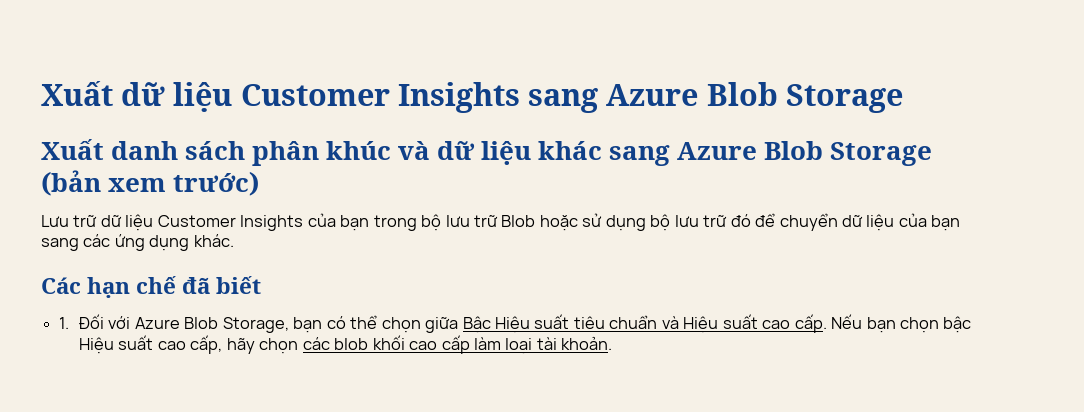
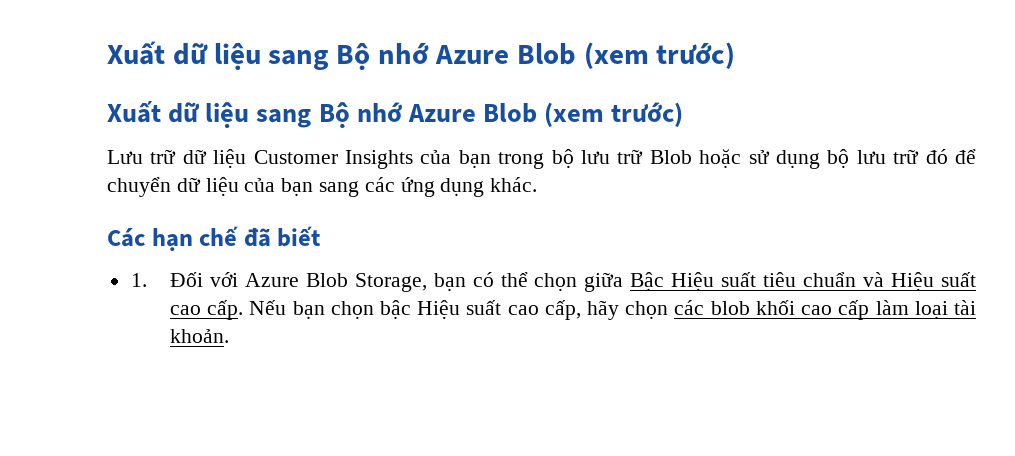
[41,81,903,113] [41,139,933,166] [41,170,167,196] Xuất dữ liệu Customer Insights sang Azure Blob Storage // Xuất danh sách phân khúc và dữ liệu khác sang Azure Blob Storage (bản xem -> [107,41,736,70] [107,101,605,128] Xuất dữ liệu sang Bộ nhớ Azure Blob (xem trước) // Xuất dữ liệu sang Bộ nhớ Azure Blob (xem

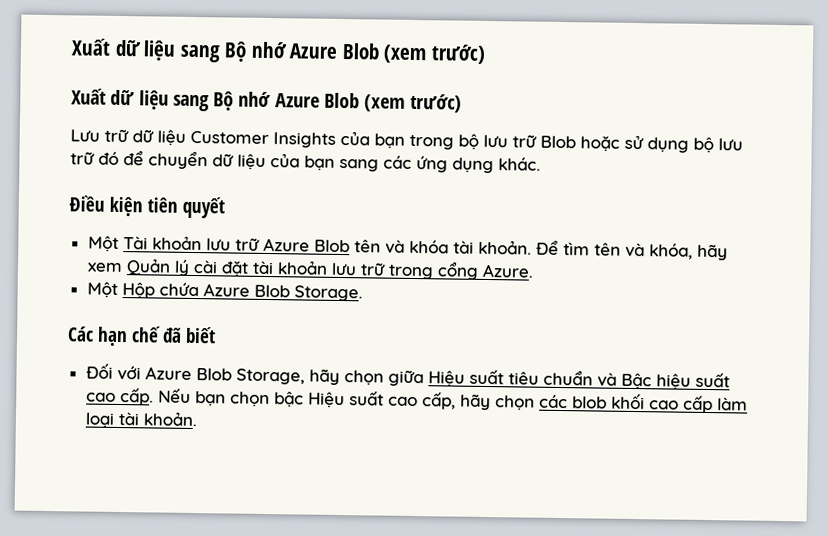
(538, 184) none -> [69,195,225,219] [87,235,728,261] [86,258,534,280] [86,281,363,302] // Điều kiện tiên quyết // Một Tài khoản lưu trữ Azure Blob tên và khóa tài khoản. Để tìm tên và khóa, hãy xem Quản lý cài đặt tài khoản lưu trữ trong cổng Azure. // Một Hộp chứa Azure Blob Storage.
[130,273,147,287] 1. -> (216, 335) none
[433,272,528,291] bạn có thể -> [308,368,340,385] hãy
[630,272,665,291] Bậc -> (424, 378) none
[891,272,935,291] Hiệu -> [620,372,691,390] Bậc hiệu

